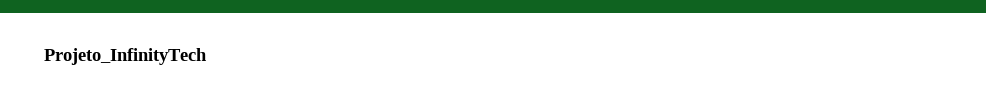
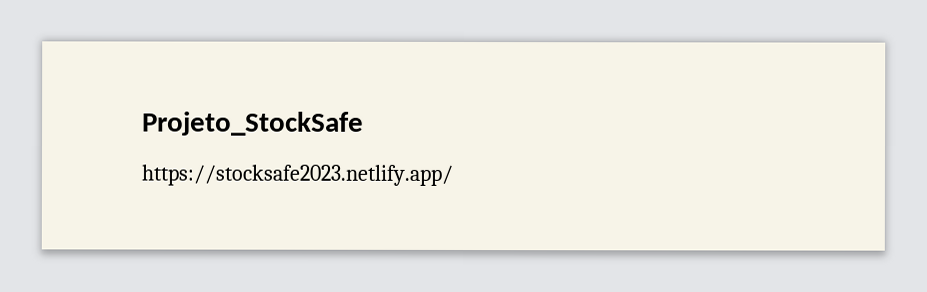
[44,48,207,65] Projeto_InfinityTech -> [142,111,364,136] [141,164,453,186] Projeto_StockSafe // https://stocksafe2023.netlify.app/

